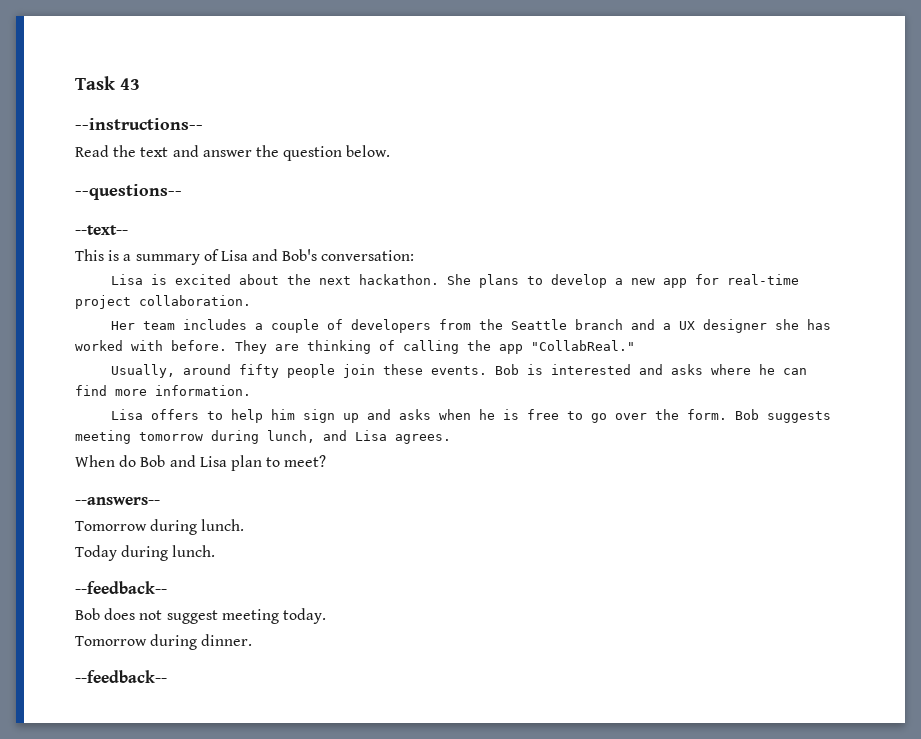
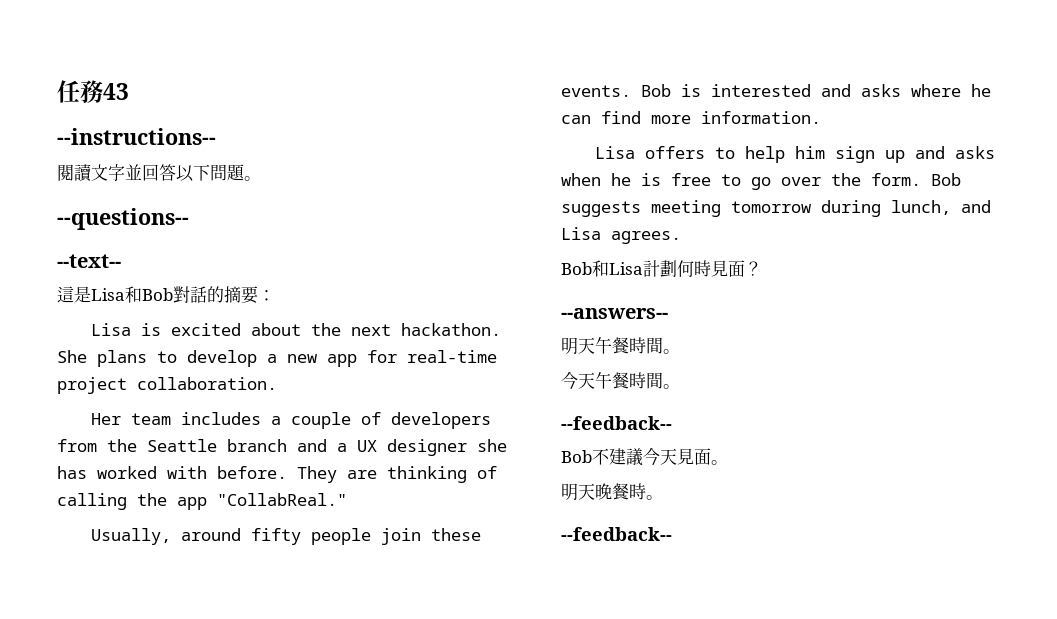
[75,76,115,90] Task -> [57,80,103,103] 任務
[75,145,391,161] [75,184,182,200] [75,225,128,235] [75,249,415,265] Read the text and answer the question below. // --questions-- // --text-- // This is a summary of Lisa and Bob's conversation: -> [57,164,261,182] [57,208,189,230] [57,254,121,268] [57,286,275,304] 閱讀文字並回答以下問題。 // --questions-- // --text-- // 這是Lisa和Bob對話的摘要：
[75,455,327,471] [75,497,160,505] [75,519,245,535] [75,545,216,561] [75,581,167,594] [75,608,326,624] [75,634,253,650] When do Bob and Lisa plan to meet? // --answers-- // Tomorrow during lunch. // Today during lunch. // --feedback-- // Bob does not suggest meeting today. // Tomorrow during dinner. -> [561,260,762,277] [561,308,668,319] [561,337,680,355] [561,371,680,390] [561,416,672,430] [561,447,728,466] [561,483,663,501] Bob和Lisa計劃何時見面？ // --answers-- // 明天午餐時間。 // 今天午餐時間。 // --feedback-- // Bob不建議今天見面。 // 明天晚餐時。

